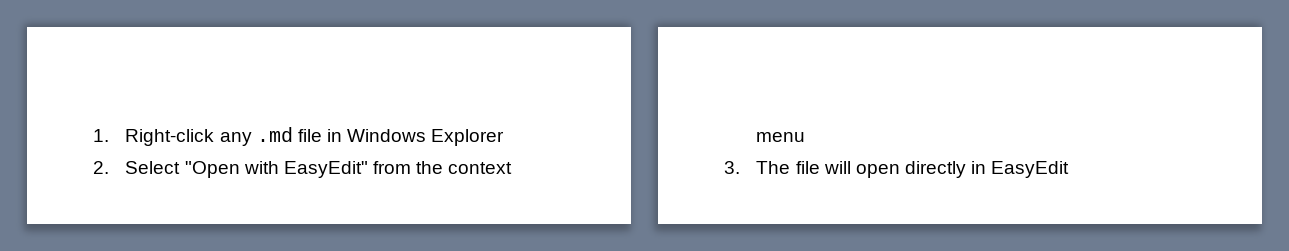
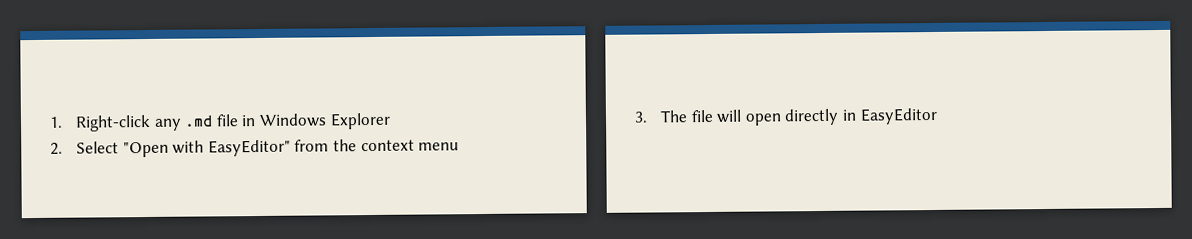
[283,161,368,178] EasyEdit" -> [207,139,291,157] EasyEditor"
[991,161,1070,178] EasyEdit -> [859,107,938,125] EasyEditor

